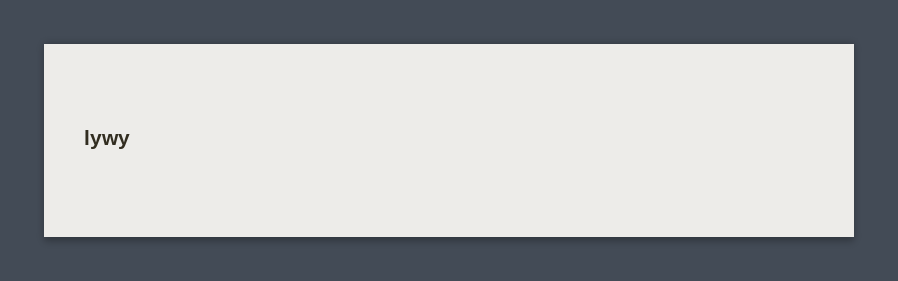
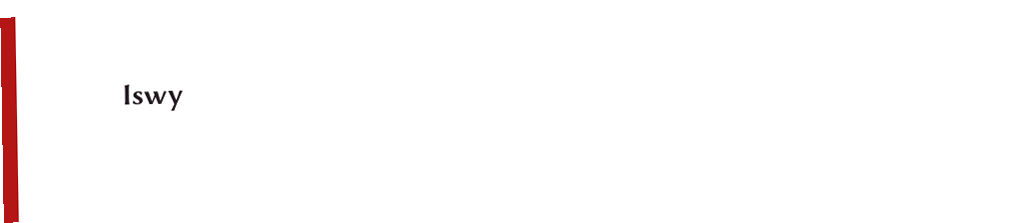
[84,130,130,149] lywy -> [122,83,184,112] lswy

